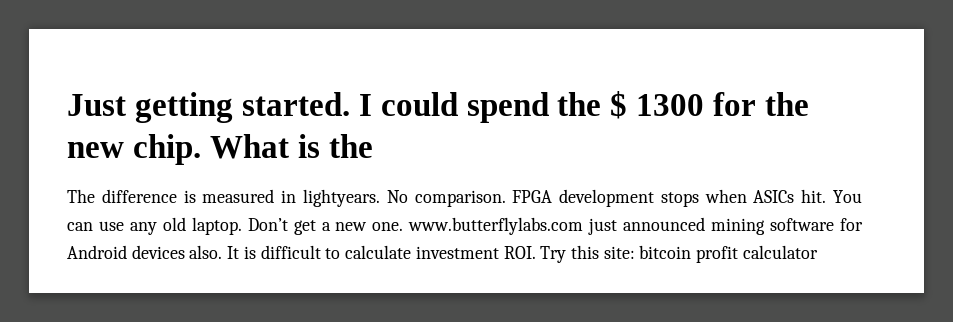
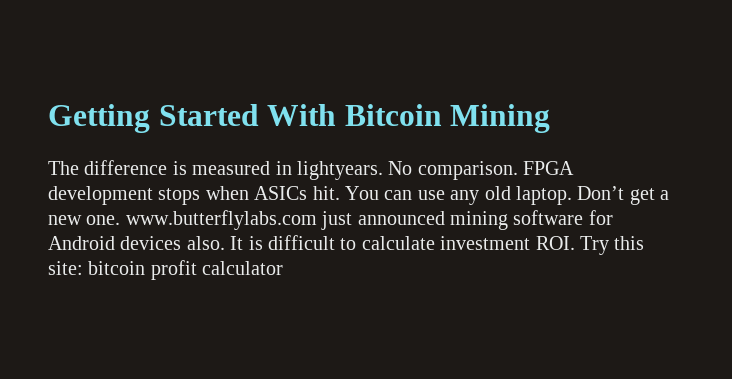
[67,91,810,123] [67,134,373,165] Just getting started. I could spend the $ 1300 for the new chip. What is the -> [48,104,551,133] Getting Started With Bitcoin Mining

